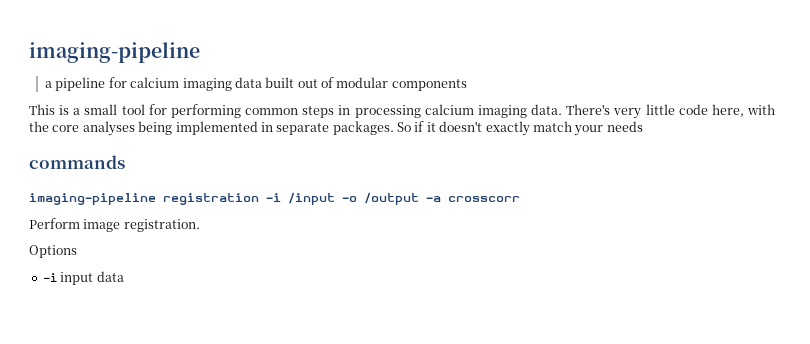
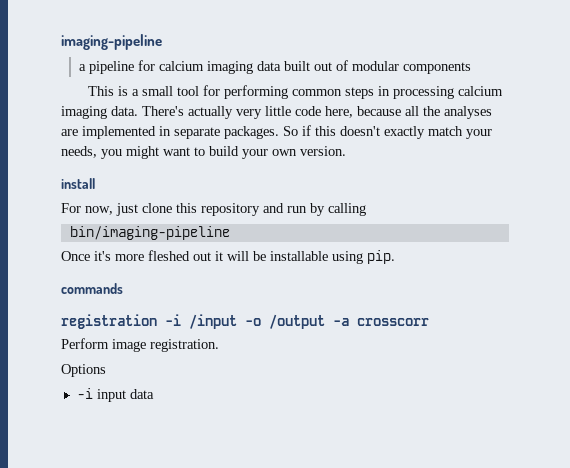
(611, 109) none -> [188,106,233,119] actually
[746,104,775,115] [29,121,173,136] with the core analyses being -> [357,106,492,119] [61,129,78,136] because all the analyses are
[426,122,436,132] it -> [315,126,336,136] this
[606,121,643,132] needs -> [61,146,346,159] [61,178,95,189] [61,203,366,216] [69,226,230,240] [61,250,395,264] needs, you might want to build your own version. // install // For now, just clone this repository and run by calling // bin/imaging-pipeline // Once it's more fleshed out it will be installable using pip.
[29,193,156,205] imaging-pipeline -> (123, 288) none

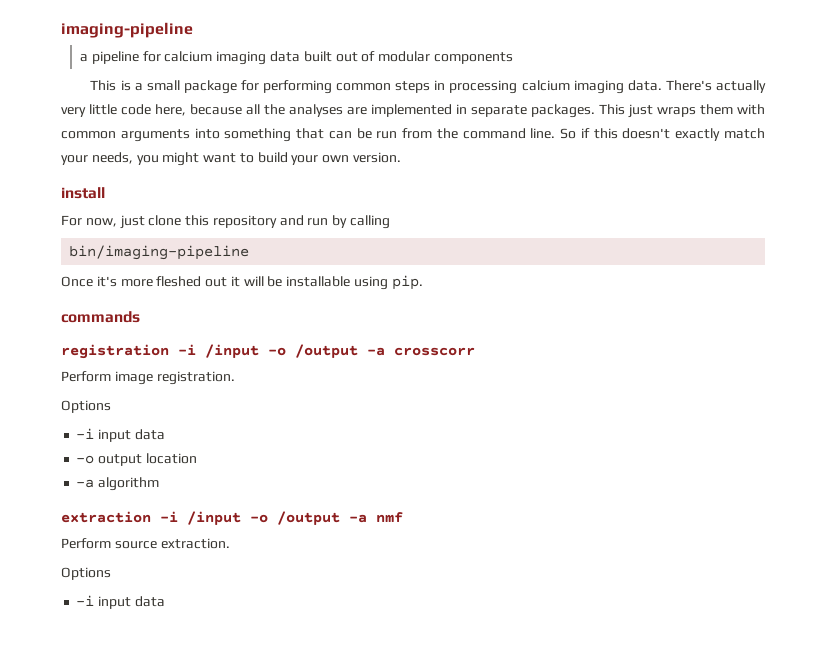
[176,86,199,96] tool -> [183,80,237,94] package
(279, 132) none -> [599,104,765,118] [61,128,556,142] This just wraps them with common arguments into something that can be run from the command line.
(154, 394) none -> [76,453,197,466] [76,477,160,491] [61,511,403,525] [61,538,230,549] [61,567,111,580] [76,595,165,609] // -o output location // -a algorithm // extraction -i /input -o /output -a nmf // Perform source extraction. // Options // -i input data

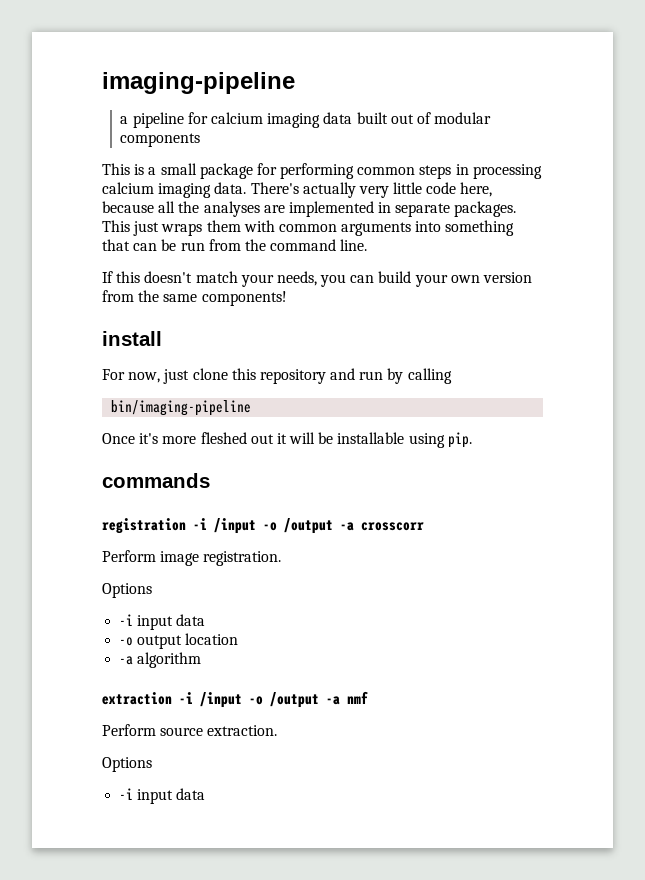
[560,128,590,139] So if -> [102,271,113,283] // If
[675,128,721,141] exactly -> (193, 277) none
[162,152,402,166] might want to build your own version. -> [350,271,533,287] [102,290,287,306] can build your own version from the same components!

